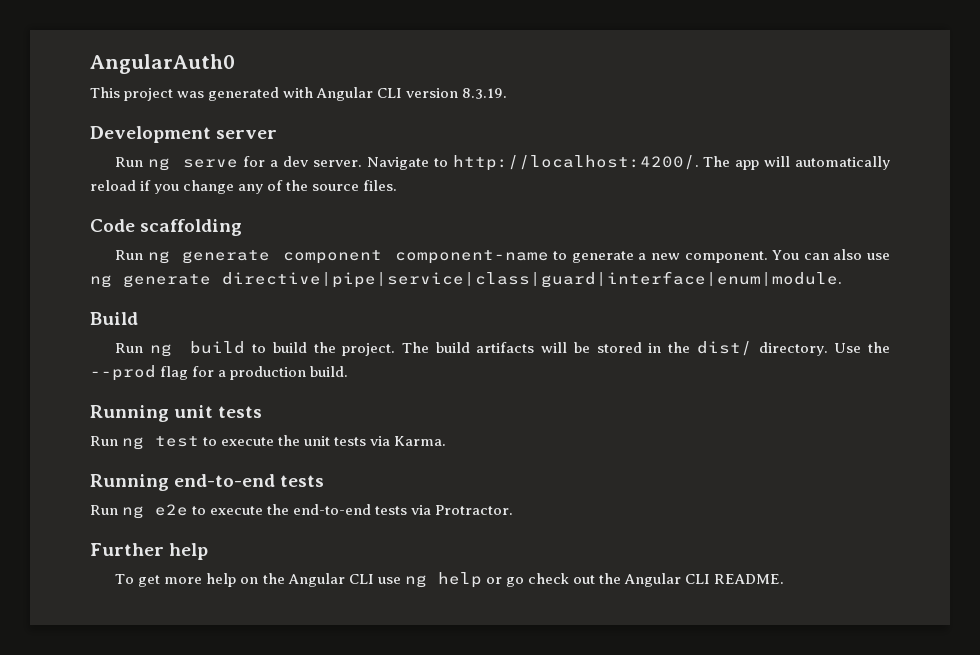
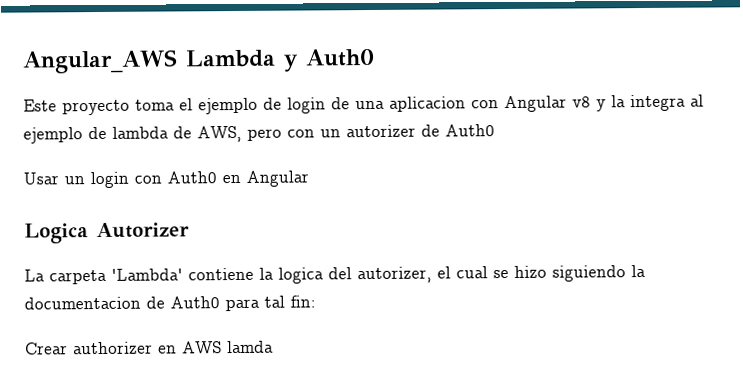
[90,54,235,74] [90,87,508,101] [90,126,278,143] [115,155,891,171] [90,180,398,194] [90,219,243,236] [115,249,890,264] [90,271,842,288] [90,312,138,325] [115,341,891,357] [90,365,349,381] [90,405,263,422] [90,435,447,450] [90,474,325,491] [90,504,514,519] [90,543,209,560] [115,572,785,588] AngularAuth0 // This project was generated with Angular CLI version 8.3.19. // Development server // Run ng serve for a dev server. Navigate to http://localhost:4200/. The app will automatically reload if you change any of the source files. // Code scaffolding // Run ng generate component component-name to generate a new component. You can also use ng generate directive|pipe|service|class|guard|interface|enum|module. // Build // Run ng build to build the project. The build artifacts will be stored in the dist/ directory. Use the --prod flag for a production build. // Running unit tests // Run ng test to execute the unit tests via Karma. // Running end-to-end tests // Run ng e2e to execute the end-to-end tests via Protractor. // Further help // To get more help on the Angular CLI use ng help or go check out the Angular CLI README. -> [22,48,375,74] [23,94,704,116] [23,124,495,144] [23,170,309,189] [24,222,190,244] [24,264,646,285] [24,295,316,312] [25,340,274,355] Angular_AWS Lambda y Auth0 // Este proyecto toma el ejemplo de login de una aplicacion con Angular v8 y la integra al ejemplo de lambda de AWS, pero con un autorizer de Auth0 // Usar un login con Auth0 en Angular // Logica Autorizer // La carpeta 'Lambda' contiene la logica del autorizer, el cual se hizo siguiendo la documentacion de Auth0 para tal fin: // Crear authorizer en AWS lamda

